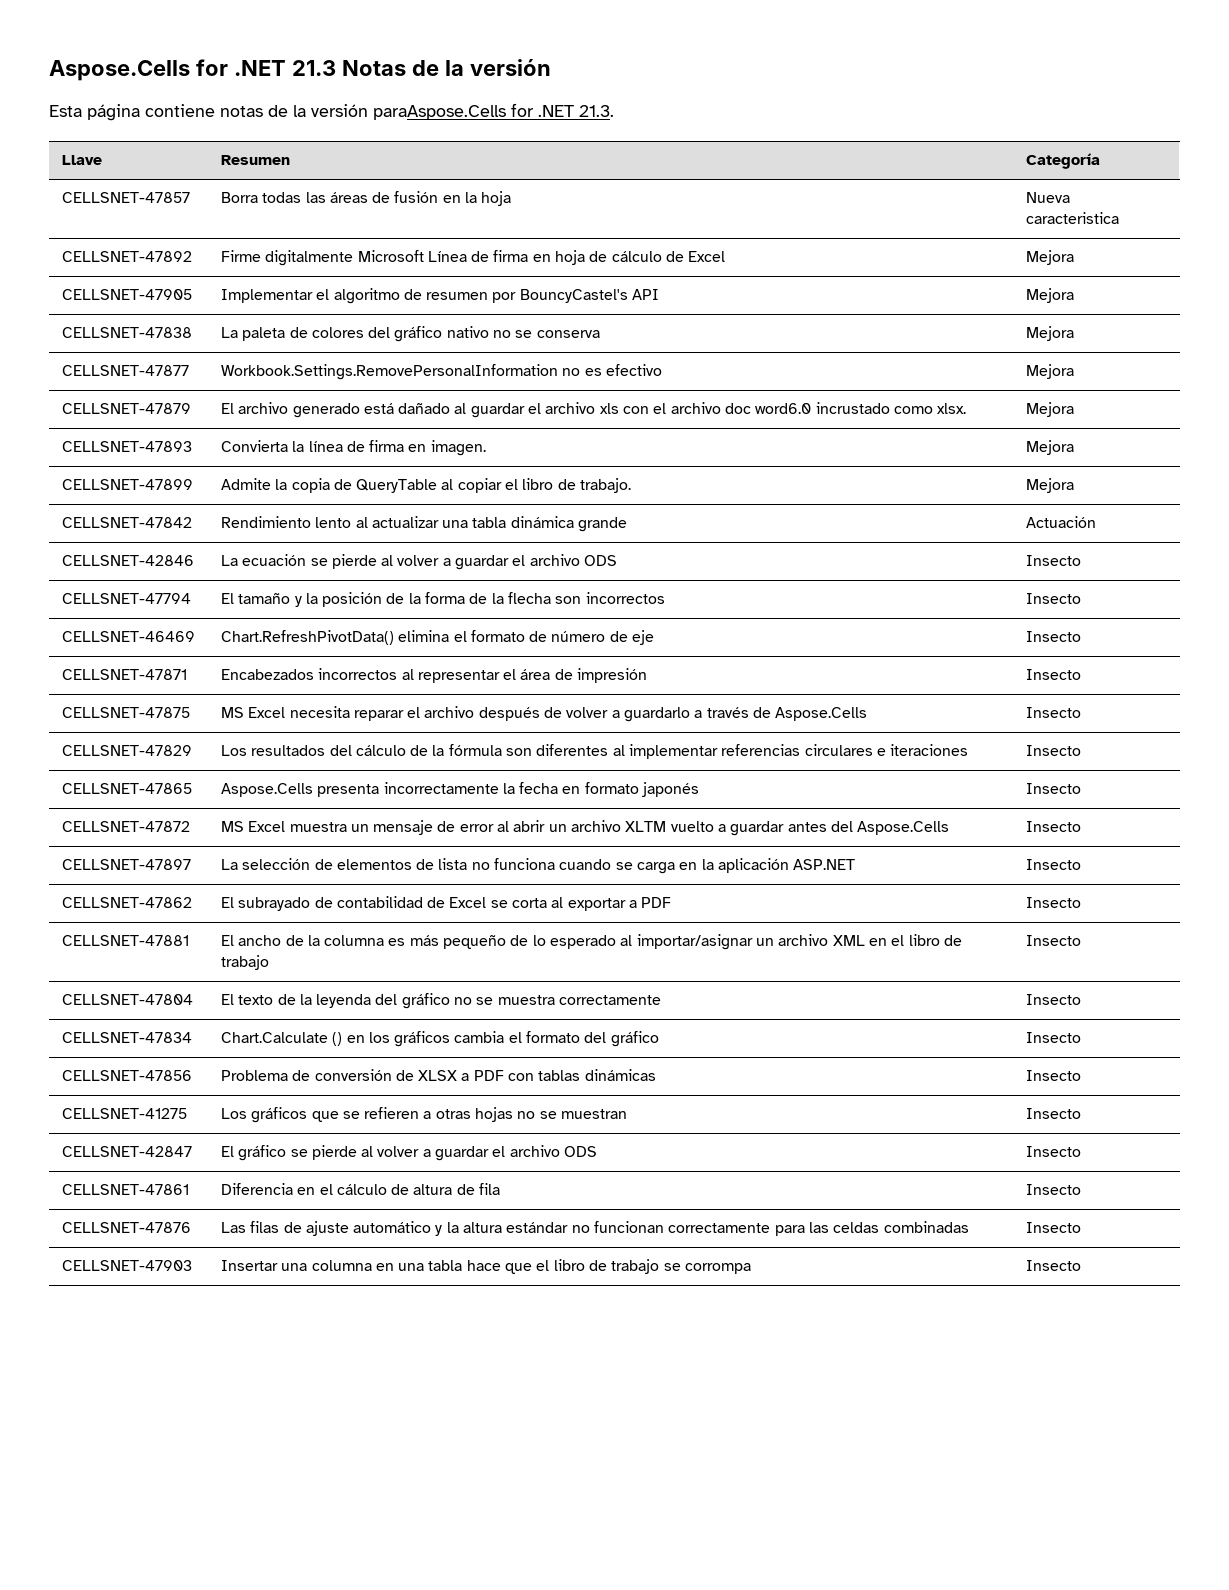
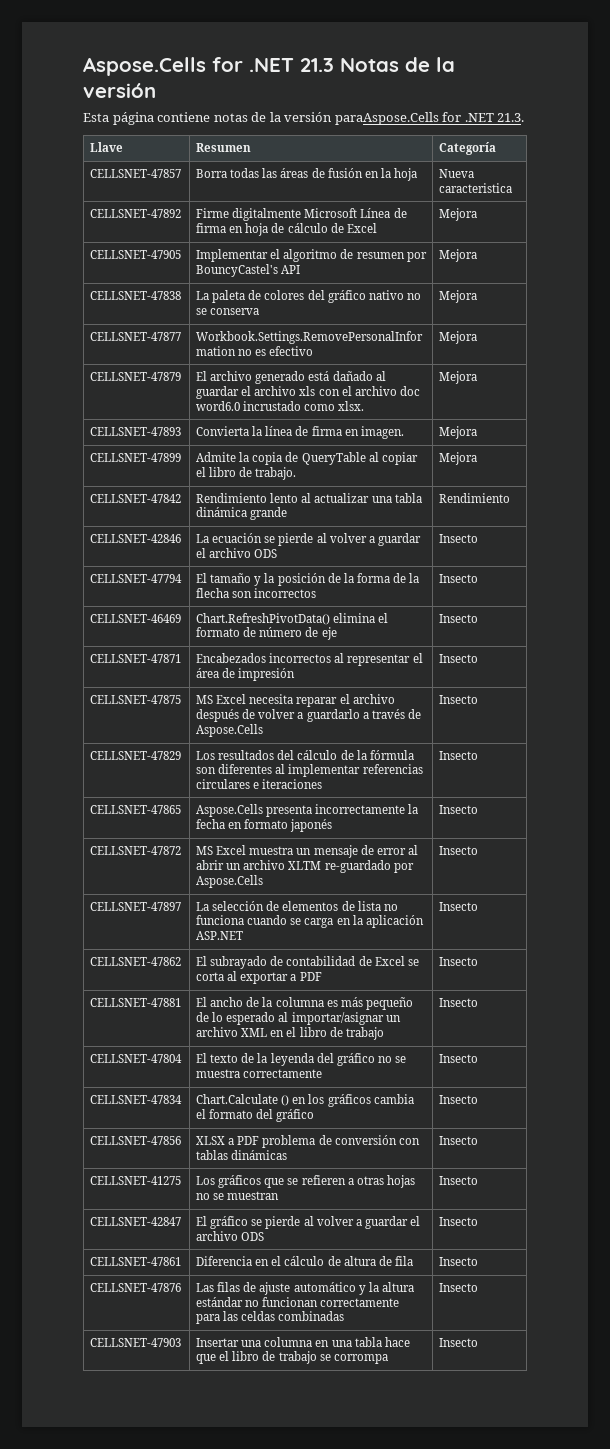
[1025,516,1096,528] Actuación -> [439,493,511,503] Rendimiento
[670,821,853,836] vuelto a guardar antes del -> [324,860,414,873] re-guardado por
[220,1069,504,1081] Problema de conversión de XLSX a PDF -> [196,1135,397,1148] XLSX a PDF problema de conversión

